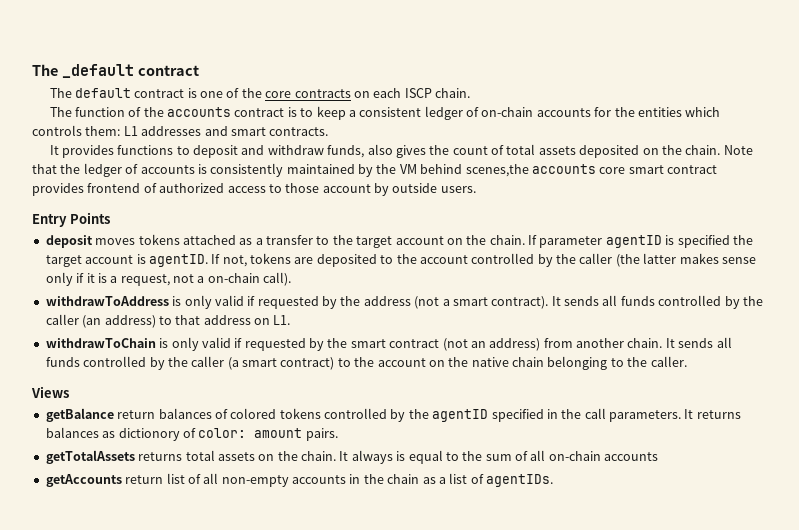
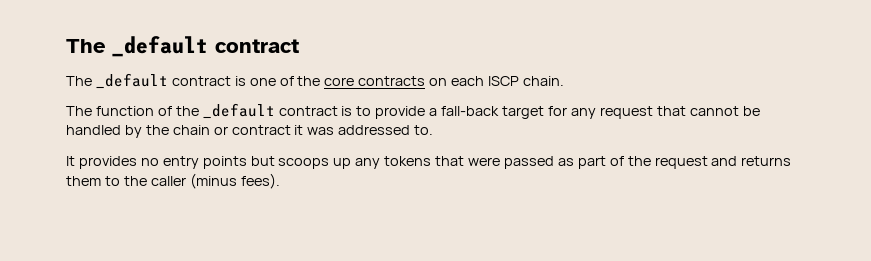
[74,88,131,98] default -> [95,73,168,89] _default
[167,107,232,117] accounts -> [202,103,275,119] _default
[316,106,721,120] [32,125,329,136] [49,144,753,158] [32,163,717,177] [32,183,476,196] [32,212,110,227] [45,234,753,248] [45,253,756,267] [45,272,292,286] [45,295,763,309] [45,314,291,328] [45,337,732,351] [45,356,687,370] [31,386,69,398] [45,408,741,422] [45,427,338,441] [45,450,659,464] [45,473,553,487] keep a consistent ledger of on-chain accounts for the entities which controls them: L1 addresses and smart contracts. // It provides functions to deposit and withdraw funds, also gives the count of total assets deposited on the chain. Note that the ledger of accounts is consistently maintained by the VM behind scenes,the accounts core smart contract provides frontend of authorized access to those account by outside users. // Entry Points // deposit moves tokens attached as a transfer to the target account on the chain. If parameter agentID is specified the target account is agentID. If not, tokens are deposited to the account controlled by the caller (the latter makes sense only if it is a request, not a on-chain call). // withdrawToAddress is only valid if requested by the address (not a smart contract). It sends all funds controlled by the caller (an address) to that address on L1. // withdrawToChain is only valid if requested by the smart contract (not an address) from another chain. It sends all funds controlled by the caller (a smart contract) to the account on the native chain belonging to the caller. // Views // getBalance return balances of colored tokens controlled by the agentID specified in the call parameters. It returns balances as dictionory of color: amount pairs. // getTotalAssets returns total assets on the chain. It always is equal to the sum of all on-chain accounts // getAccounts return list of all non-empty accounts in the chain as a list of agentIDs. -> [375,106,760,119] [66,125,434,138] [66,156,792,169] [66,173,280,189] provide a fall-back target for any request that cannot be handled by the chain or contract it was addressed to. // It provides no entry points but scoops up any tokens that were passed as part of the request and returns them to the caller (minus fees).

